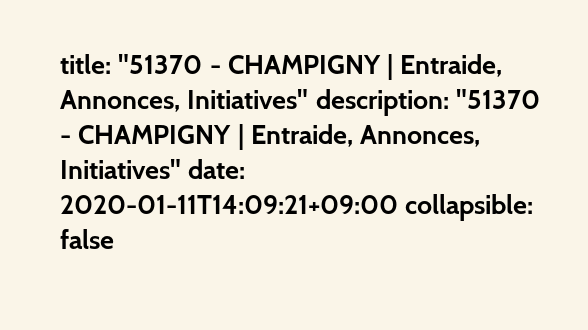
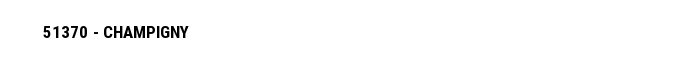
[60,54,503,80] [60,89,540,116] [60,124,481,150] [60,159,246,179] [60,194,534,221] [60,229,114,249] title: "51370 - CHAMPIGNY | Entraide, Annonces, Initiatives" description: "51370 - CHAMPIGNY | Entraide, Annonces, Initiatives" date: 2020-01-11T14:09:21+09:00 collapsible: false -> [43,26,190,38] 51370 - CHAMPIGNY

